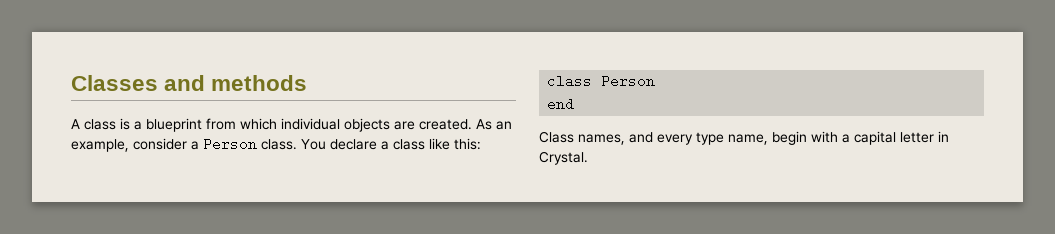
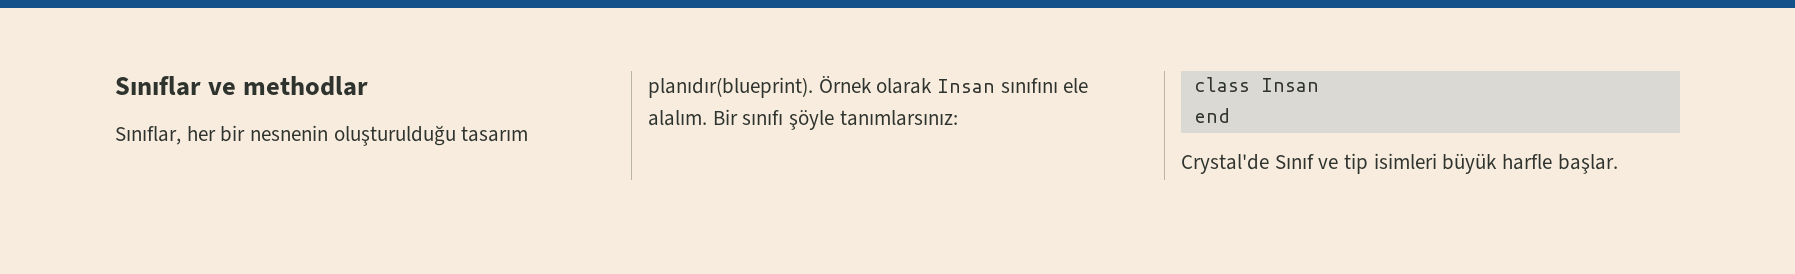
[71,75,308,91] [71,118,512,132] [71,137,481,152] [547,74,656,88] Classes and methods // A class is a blueprint from which individual objects are created. As an example, consider a Person class. You declare a class like this: // class Person -> [115,76,369,96] [115,125,529,146] [648,75,1089,98] [648,109,958,130] [1193,77,1319,92] Sınıflar ve methodlar // Sınıflar, her bir nesnenin oluşturulduğu tasarım planıdır(blueprint). Örnek olarak Insan sınıfını ele alalım. Bir sınıfı şöyle tanımlarsınız: // class Insan
[539,131,949,145] [539,151,588,165] Class names, and every type name, begin with a capital letter in Crystal. -> [1181,153,1618,174] Crystal'de Sınıf ve tip isimleri büyük harfle başlar.

